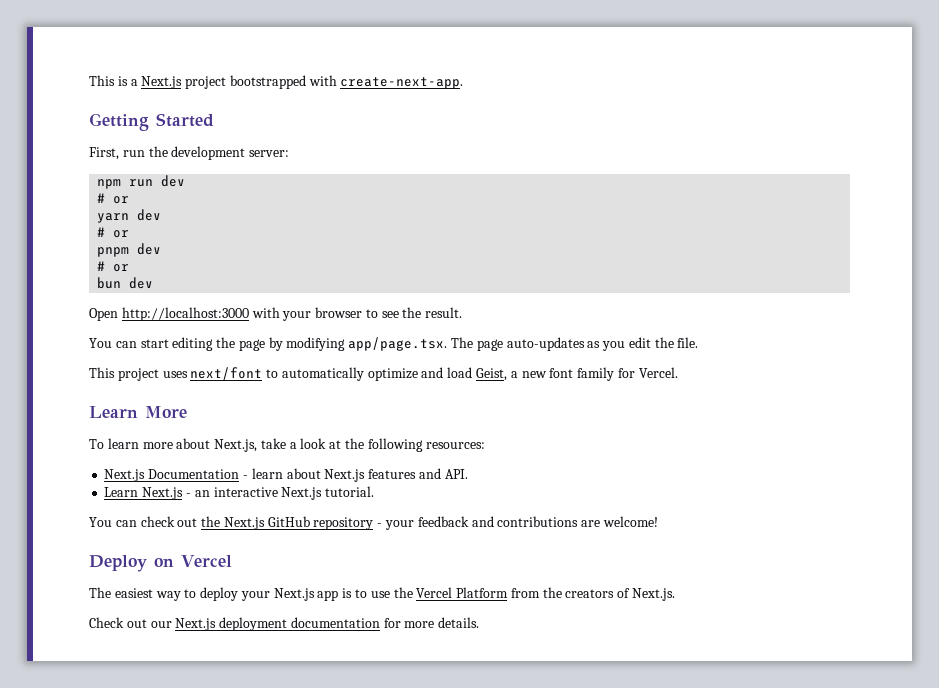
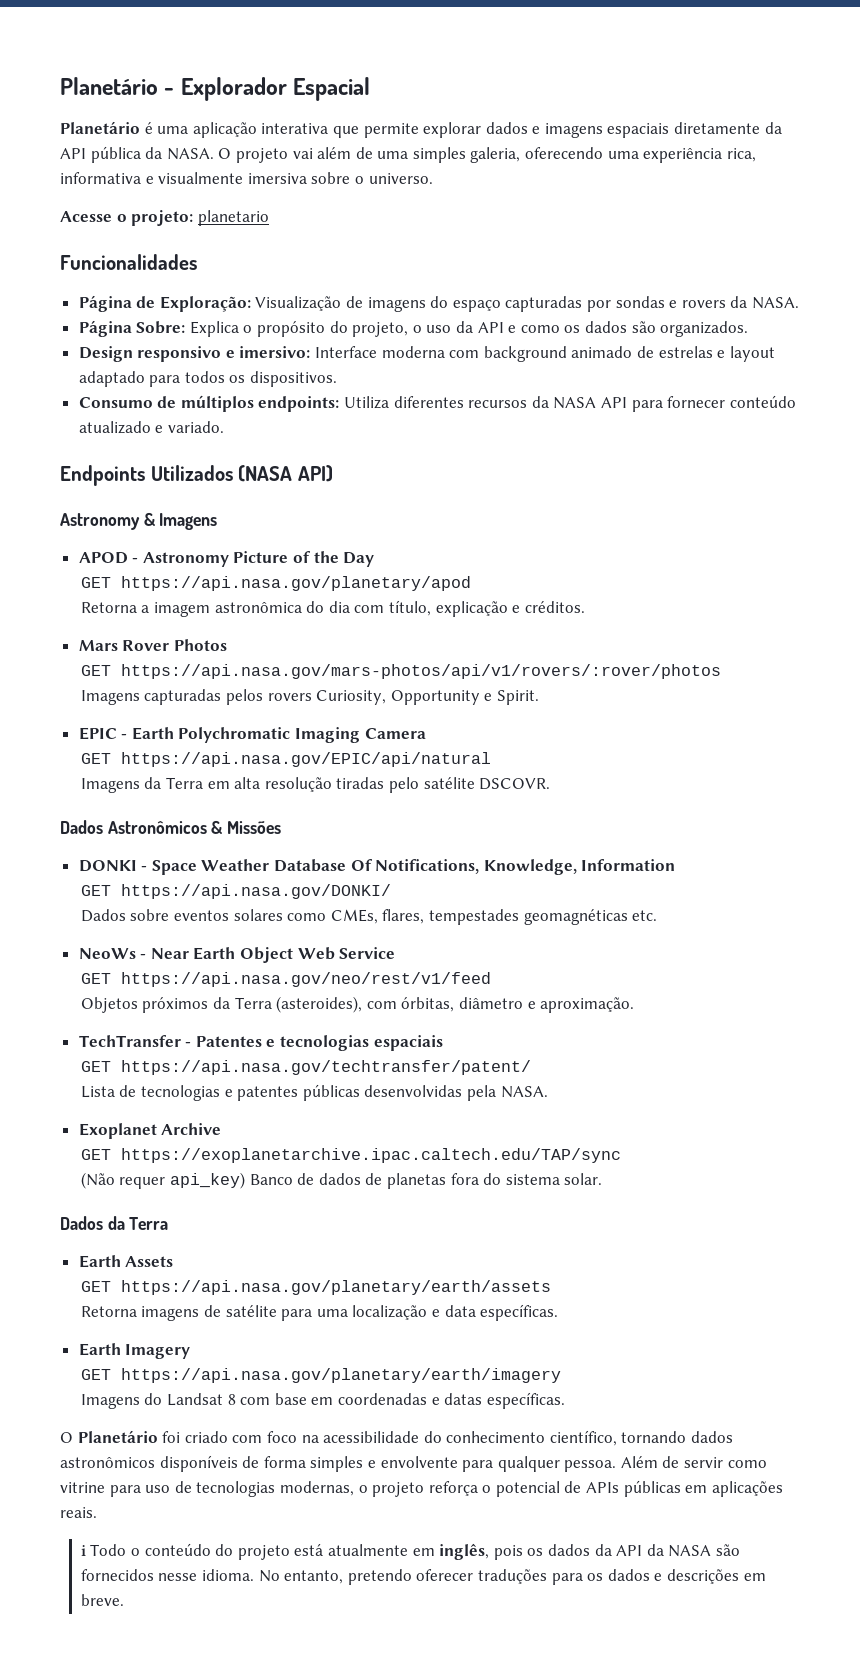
[89,75,464,89] [89,113,214,131] [89,146,290,160] [97,175,186,189] [97,193,130,204] [97,209,162,223] [97,227,130,238] [97,243,162,257] [97,261,130,272] [97,277,154,289] [89,307,463,321] [89,337,699,351] [89,367,678,381] [89,406,187,418] [89,438,485,452] [104,468,468,482] [104,486,375,500] [89,516,658,530] [89,555,232,572] [89,587,676,601] [89,617,480,631] This is a Next.js project bootstrapped with create-next-app. // Getting Started // First, run the development server: // npm run dev // # or // yarn dev // # or // pnpm dev // # or // bun dev // Open http://localhost:3000 with your browser to see the result. // You can start editing the page by modifying app/page.tsx. The page auto-updates as you edit the file. // This project uses next/font to automatically optimize and load Geist, a new font family for Vercel. // Learn More // To learn more about Next.js, take a look at the following resources: // Next.js Documentation - learn about Next.js features and API. // Learn Next.js - an interactive Next.js tutorial. // You can check out the Next.js GitHub repository - your feedback and contributions are welcome! // Deploy on Vercel // The easiest way to deploy your Next.js app is to use the Vercel Platform from the creators of Next.js. // Check out our Next.js deployment documentation for more details. -> [60,77,371,101] [60,121,782,138] [60,146,756,163] [60,172,433,184] [60,210,269,226] [60,254,197,270] [78,295,799,312] [78,320,749,337] [78,346,775,362] [78,371,338,387] [78,395,796,412] [78,421,224,434] [60,465,333,486] [60,512,218,530] [78,551,375,567] [80,576,471,591] [80,600,585,617] [78,639,227,651] [80,664,721,679] [80,689,539,705] [78,727,426,743] [80,752,491,767] [80,777,551,793] [60,820,282,834] [78,859,676,875] [80,884,391,899] [80,909,658,925] [78,947,396,963] [80,972,491,987] [80,996,635,1013] [78,1035,443,1051] [80,1060,531,1075] [80,1084,548,1101] [78,1123,222,1139] [80,1148,621,1163] [80,1172,603,1189] [60,1216,169,1230] [78,1255,174,1268] [80,1280,551,1295] [80,1304,559,1321] [78,1343,191,1359] [80,1368,561,1383] [80,1392,565,1409] [60,1430,734,1446] [60,1455,767,1472] [60,1480,783,1497] [60,1507,97,1518] [80,1543,740,1560] [80,1569,766,1585] [80,1594,124,1606] Planetário - Explorador Espacial // Planetário é uma aplicação interativa que permite explorar dados e imagens espaciais diretamente da API pública da NASA. O projeto vai além de uma simples galeria, oferecendo uma experiência rica, informativa e visualmente imersiva sobre o universo. // Acesse o projeto: planetario // Funcionalidades // Página de Exploração: Visualização de imagens do espaço capturadas por sondas e rovers da NASA. // Página Sobre: Explica o propósito do projeto, o uso da API e como os dados são organizados. // Design responsivo e imersivo: Interface moderna com background animado de estrelas e layout adaptado para todos os dispositivos. // Consumo de múltiplos endpoints: Utiliza diferentes recursos da NASA API para fornecer conteúdo atualizado e variado. // Endpoints Utilizados (NASA API) // Astronomy & Imagens // APOD - Astronomy Picture of the Day // GET https://api.nasa.gov/planetary/apod // Retorna a imagem astronômica do dia com título, explicação e créditos. // Mars Rover Photos // GET https://api.nasa.gov/mars-photos/api/v1/rovers/:rover/photos // Imagens capturadas pelos rovers Curiosity, Opportunity e Spirit. // EPIC - Earth Polychromatic Imaging Camera // GET https://api.nasa.gov/EPIC/api/natural // Imagens da Terra em alta resolução tiradas pelo satélite DSCOVR. // Dados Astronômicos & Missões // DONKI - Space Weather Database Of Notifications, Knowledge, Information // GET https://api.nasa.gov/DONKI/ // Dados sobre eventos solares como CMEs, flares, tempestades geomagnéticas etc. // NeoWs - Near Earth Object Web Service // GET https://api.nasa.gov/neo/rest/v1/feed // Objetos próximos da Terra (asteroides), com órbitas, diâmetro e aproximação. // TechTransfer - Patentes e tecnologias espaciais // GET https://api.nasa.gov/techtransfer/patent/ // Lista de tecnologias e patentes públicas desenvolvidas pela NASA. // Exoplanet Archive // GET https://exoplanetarchive.ipac.caltech.edu/TAP/sync // (Não requer api_key) Banco de dados de planetas fora do sistema solar. // Dados da Terra // Earth Assets // GET https://api.nasa.gov/planetary/earth/assets // Retorna imagens de satélite para uma localização e data específicas. // Earth Imagery // GET https://api.nasa.gov/planetary/earth/imagery // Imagens do Landsat 8 com base em coordenadas e datas específicas. // O Planetário foi criado com foco na acessibilidade do conhecimento científico, tornando dados astronômicos disponíveis de forma simples e envolvente para qualquer pessoa. Além de servir como vitrine para uso de tecnologias modernas, o projeto reforça o potencial de APIs públicas em aplicações reais. // ℹ Todo o conteúdo do projeto está atualmente em inglês, pois os dados da API da NASA são fornecidos nesse idioma. No entanto, pretendo oferecer traduções para os dados e descrições em breve.

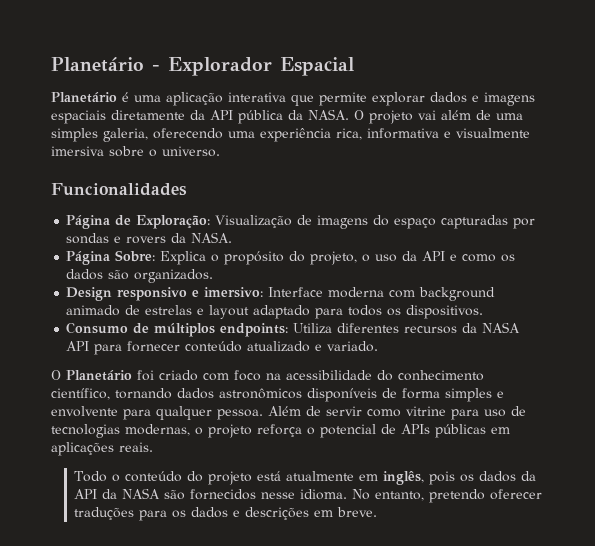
[60,210,269,226] // Acesse o projeto: planetario -> (220, 151) none
[60,465,333,486] [60,512,218,530] [78,551,375,567] [80,576,471,591] [80,600,585,617] [78,639,227,651] [80,664,721,679] [80,689,539,705] [78,727,426,743] [80,752,491,767] [80,777,551,793] [60,820,282,834] [78,859,676,875] [80,884,391,899] [80,909,658,925] [78,947,396,963] [80,972,491,987] [80,996,635,1013] [78,1035,443,1051] [80,1060,531,1075] [80,1084,548,1101] [78,1123,222,1139] [80,1148,621,1163] [80,1172,603,1189] [60,1216,169,1230] [78,1255,174,1268] [80,1280,551,1295] [80,1304,559,1321] [78,1343,191,1359] [80,1368,561,1383] [80,1392,565,1409] // Endpoints Utilizados (NASA API) // Astronomy & Imagens // APOD - Astronomy Picture of the Day // GET https://api.nasa.gov/planetary/apod // Retorna a imagem astronômica do dia com título, explicação e créditos. // Mars Rover Photos // GET https://api.nasa.gov/mars-photos/api/v1/rovers/:rover/photos // Imagens capturadas pelos rovers Curiosity, Opportunity e Spirit. // EPIC - Earth Polychromatic Imaging Camera // GET https://api.nasa.gov/EPIC/api/natural // Imagens da Terra em alta resolução tiradas pelo satélite DSCOVR. // Dados Astronômicos & Missões // DONKI - Space Weather Database Of Notifications, Knowledge, Information // GET https://api.nasa.gov/DONKI/ // Dados sobre eventos solares como CMEs, flares, tempestades geomagnéticas etc. // NeoWs - Near Earth Object Web Service // GET https://api.nasa.gov/neo/rest/v1/feed // Objetos próximos da Terra (asteroides), com órbitas, diâmetro e aproximação. // TechTransfer - Patentes e tecnologias espaciais // GET https://api.nasa.gov/techtransfer/patent/ // Lista de tecnologias e patentes públicas desenvolvidas pela NASA. // Exoplanet Archive // GET https://exoplanetarchive.ipac.caltech.edu/TAP/sync // (Não requer api_key) Banco de dados de planetas fora do sistema solar. // Dados da Terra // Earth Assets // GET https://api.nasa.gov/planetary/earth/assets // Retorna imagens de satélite para uma localização e data específicas. // Earth Imagery // GET https://api.nasa.gov/planetary/earth/imagery // Imagens do Landsat 8 com base em coordenadas e datas específicas. -> (379, 346) none
[80,1545,86,1556] ℹ -> (153, 447) none

